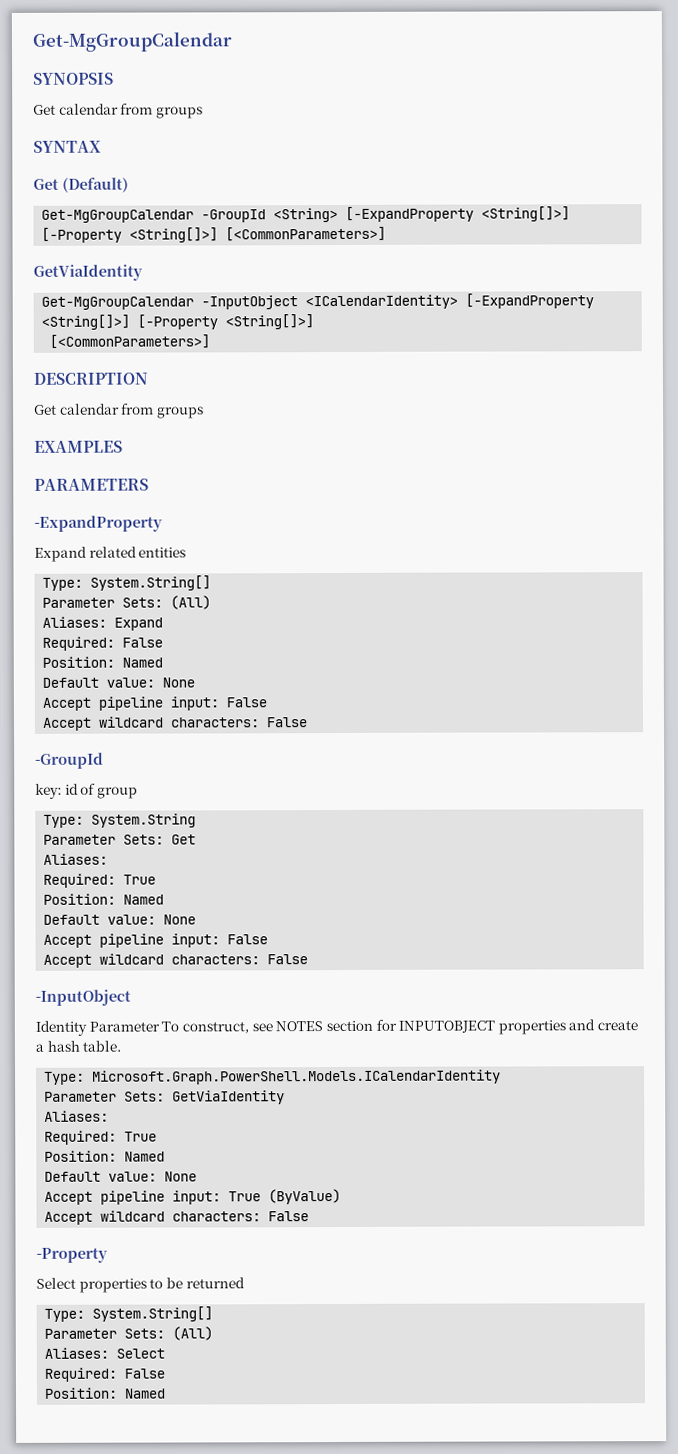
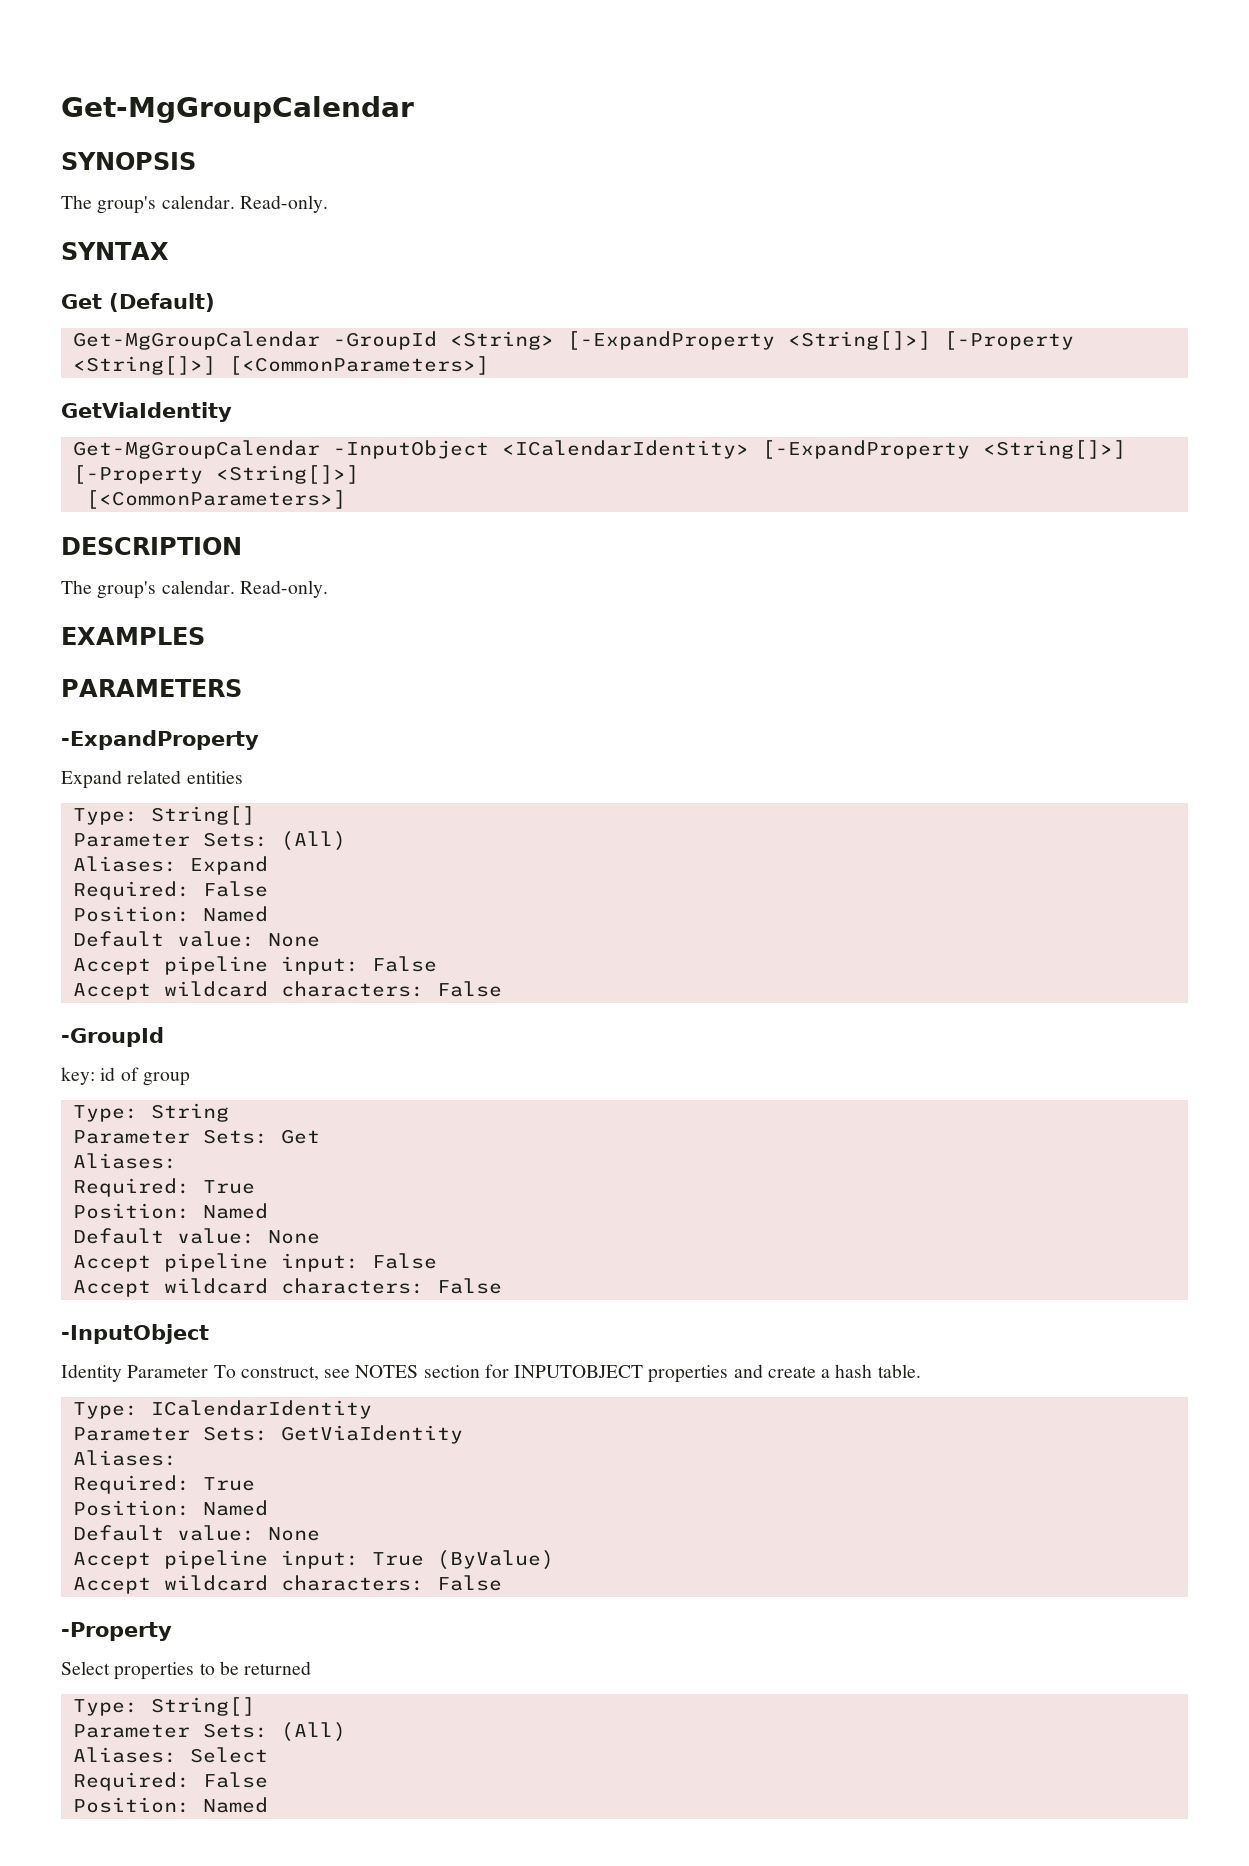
[33,103,203,119] Get calendar from groups -> [61,195,328,214] The group's calendar. Read-only.
[34,403,204,419] Get calendar from groups -> [61,580,328,599] The group's calendar. Read-only.
[90,575,212,591] System.String[] -> [150,806,255,825] String[]
[91,813,197,828] System.String -> [150,1103,229,1122] String
[92,1069,502,1085] Microsoft.Graph.PowerShell.Models.ICalendarIdentity -> [150,1400,372,1419] ICalendarIdentity
[92,1306,214,1322] System.String[] -> [150,1697,255,1716] String[]

